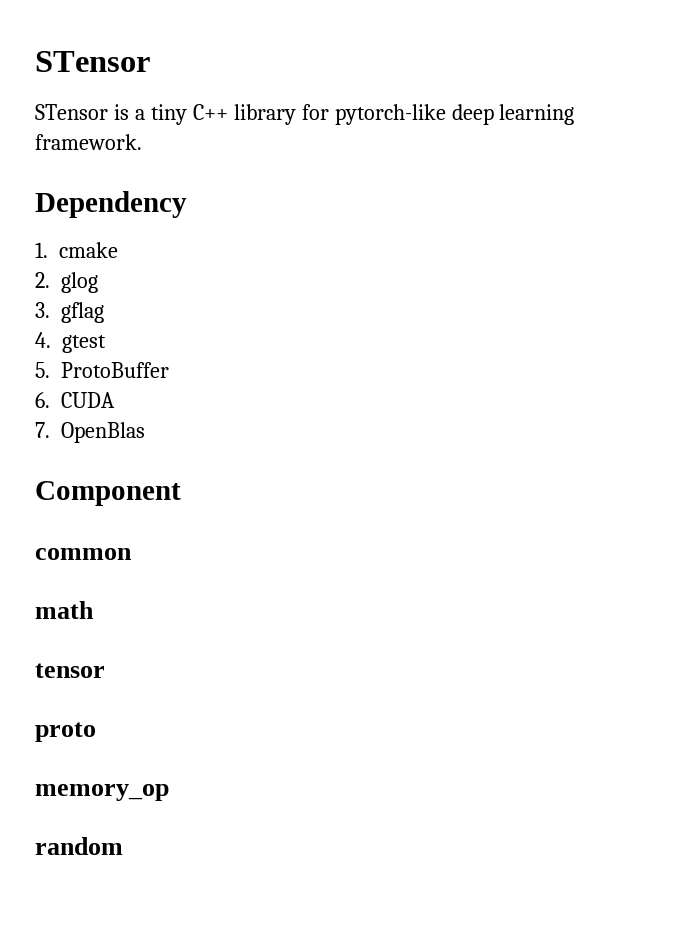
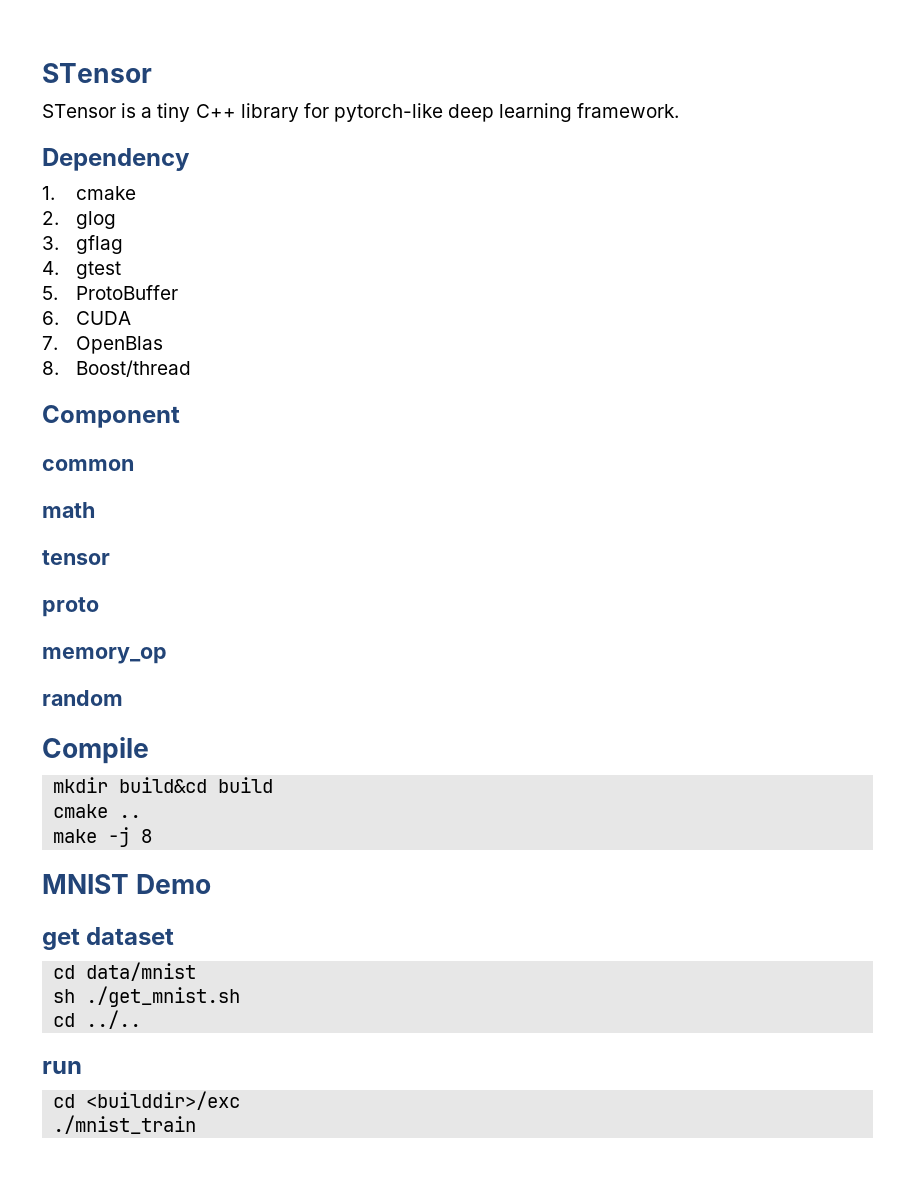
(145, 432) none -> [42,360,192,377] // 8. Boost/thread
(123, 846) none -> [42,737,149,764] [53,777,274,793] [53,804,142,818] [53,827,153,847] [42,874,212,894] [42,927,175,950] [53,962,197,981] [53,986,241,1007] [53,1010,142,1029] [42,1061,82,1074] [53,1091,241,1110] [53,1115,197,1134] // Compile // mkdir build&cd build // cmake .. // make -j 8 // MNIST Demo // get dataset // cd data/mnist // sh ./get_mnist.sh // cd ../.. // run // cd <builddir>/exc // ./mnist_train

